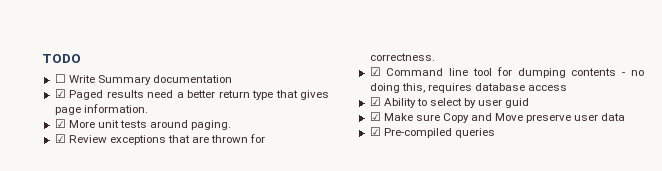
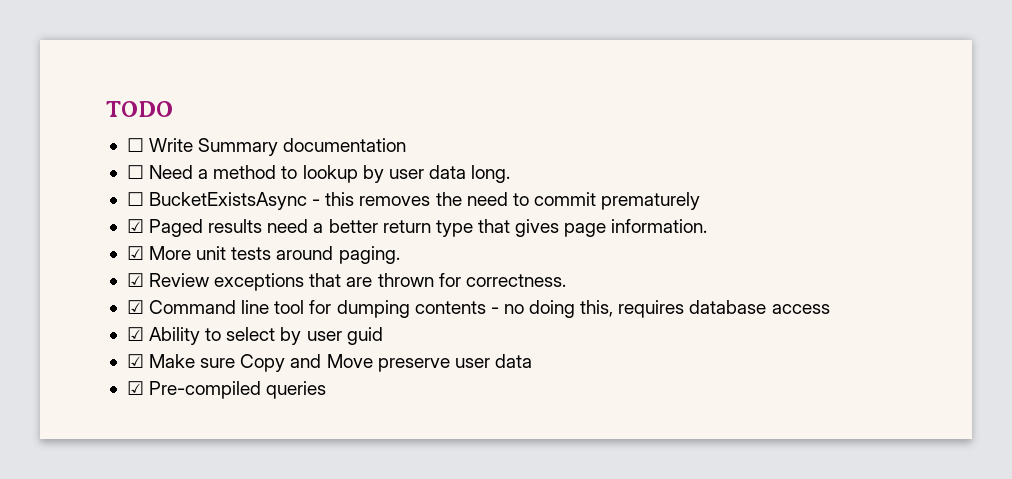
(232, 79) none -> [126,165,511,183] [126,192,701,210] // ☐ Need a method to lookup by user data long. // ☐ BucketExistsAsync - this removes the need to commit prematurely

